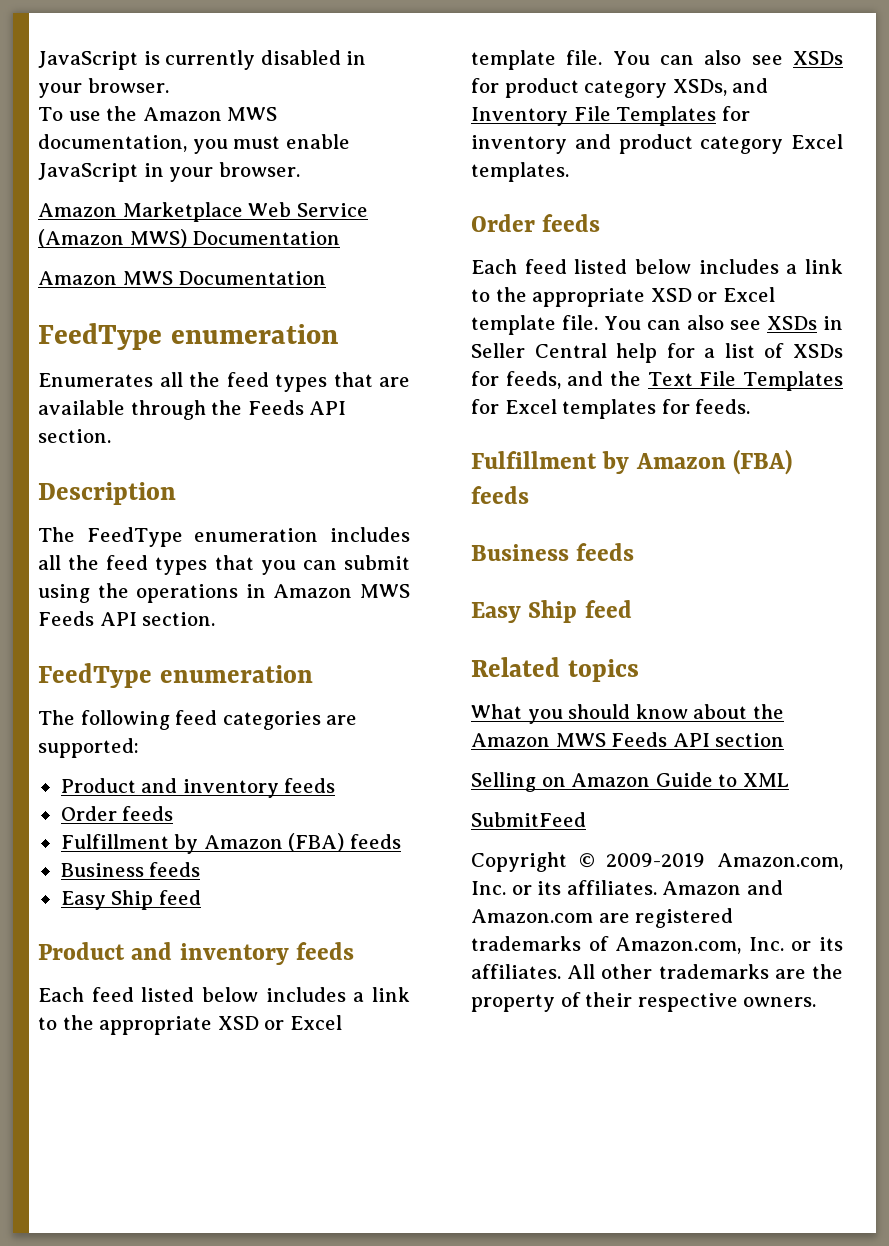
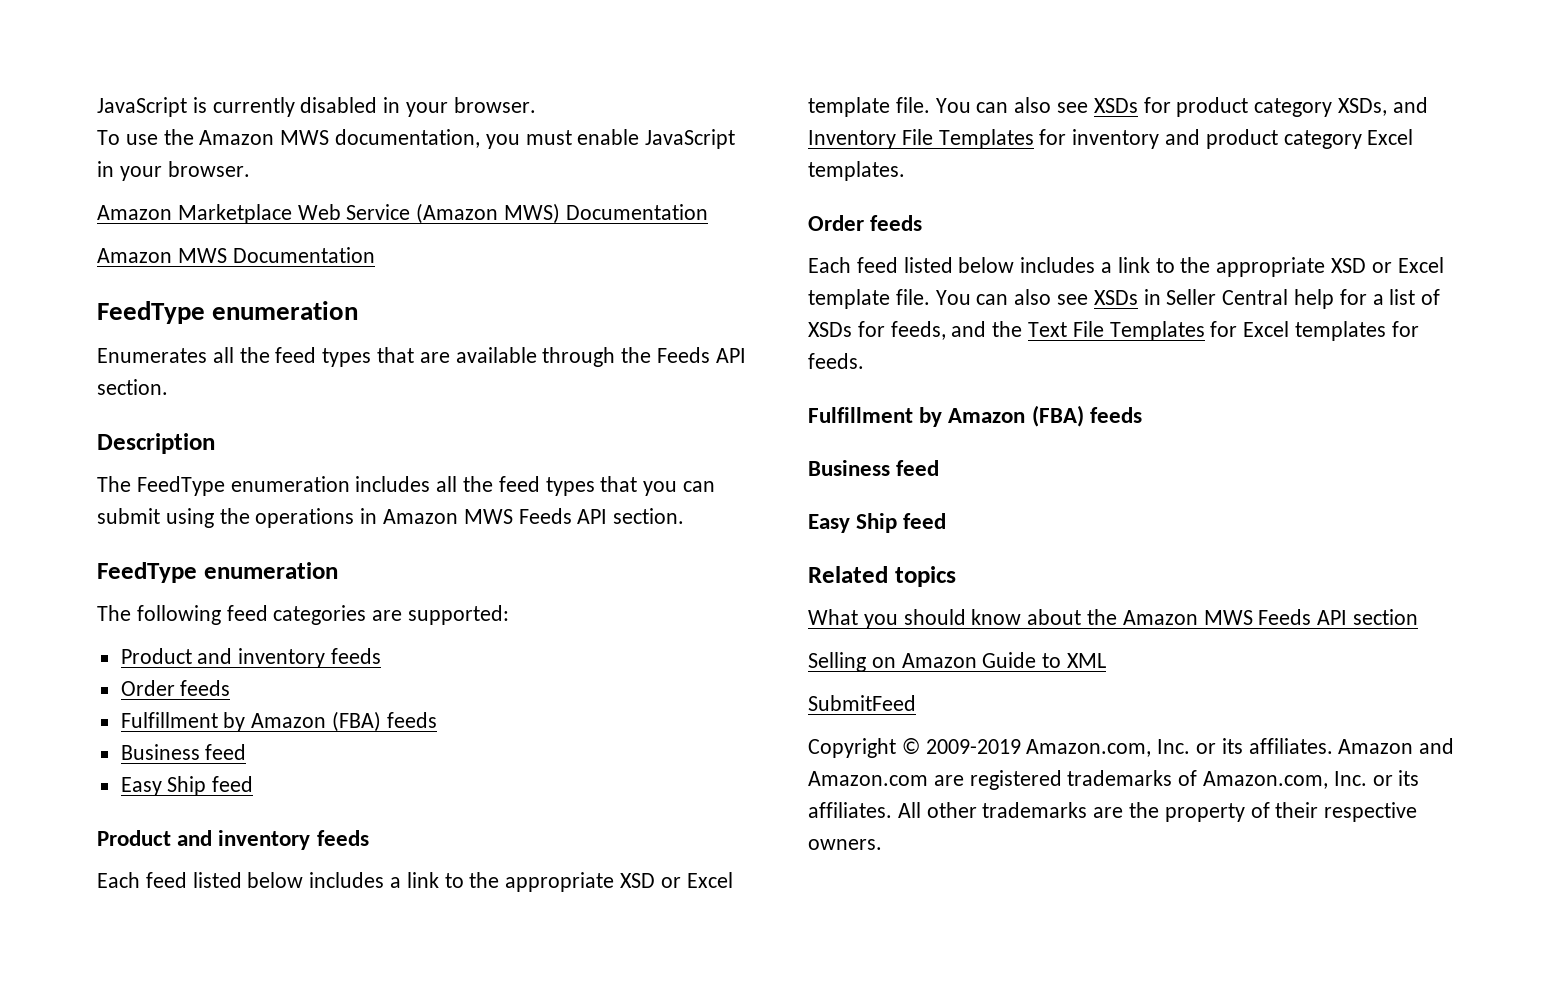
[149,862,201,877] feeds -> [205,744,247,760] feed
[576,543,635,561] feeds -> [896,460,940,476] feed

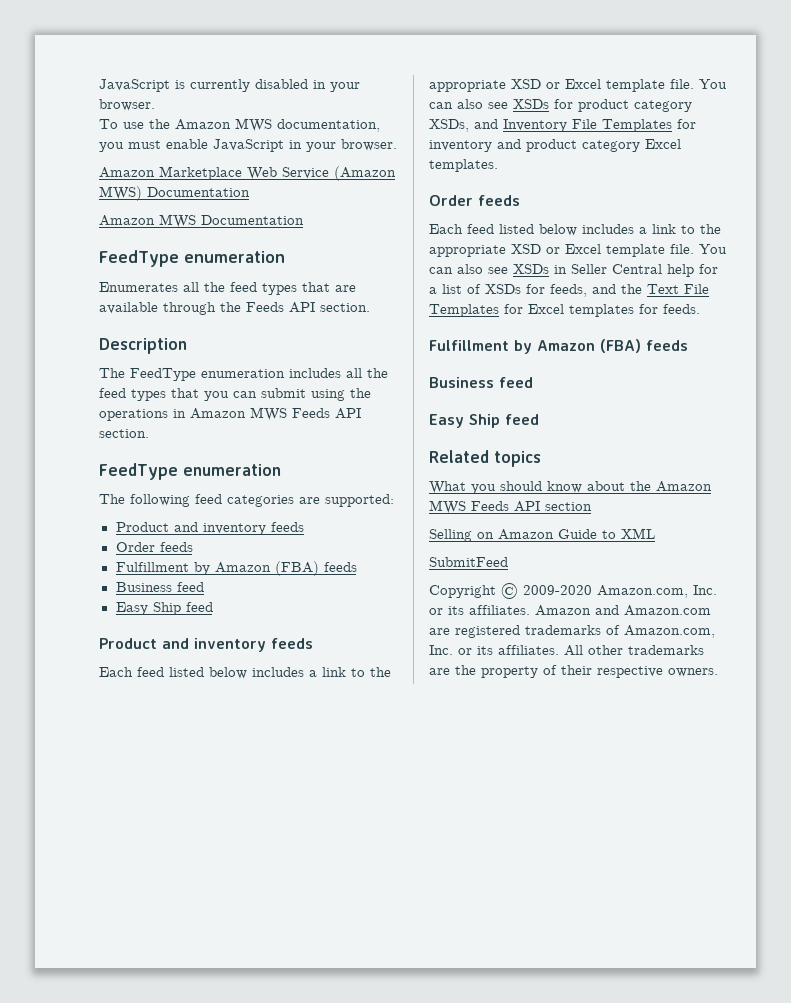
[925,739,1021,754] 2009-2019 -> [523,585,592,595] 2009-2020

